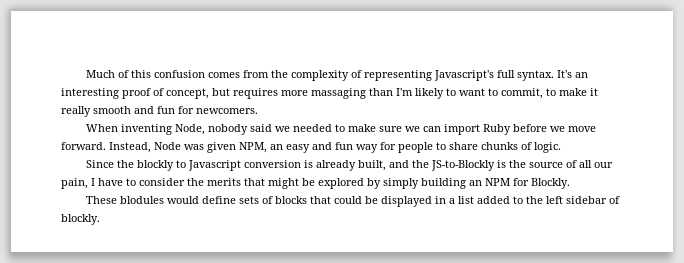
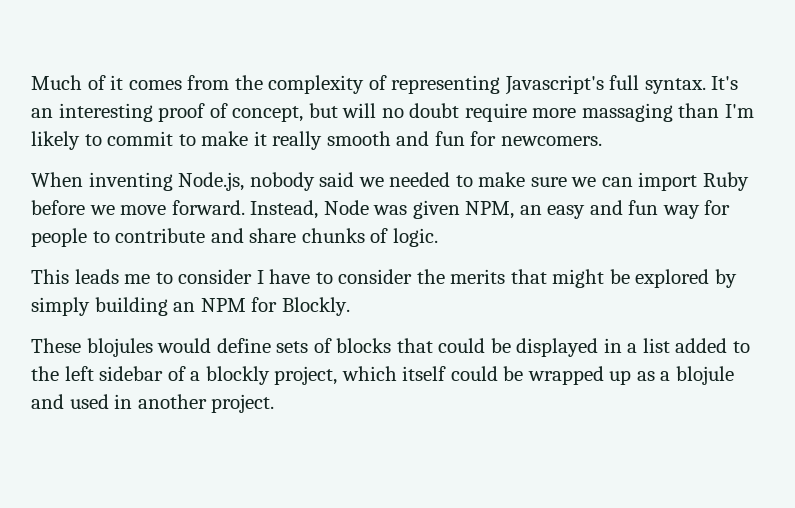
[130,70,205,78] this confusion -> [110,75,124,90] it
[233,88,278,99] requires -> [342,103,527,122] will no doubt require
[459,88,543,99] want to commit, -> [107,131,174,146] commit
[174,124,205,135] Node, -> [178,172,245,191] Node.js,
(446, 146) none -> [115,228,244,243] contribute and
[85,160,613,171] [61,178,88,189] Since the blockly to Javascript conversion is already built, and the JS-to-Blockly is the source of all our pain, -> [31,269,253,284] This leads me to consider
[119,196,164,204] blodules -> [86,338,153,357] blojules
[61,214,100,225] blockly. -> [190,366,735,385] [31,394,275,413] a blockly project, which itself could be wrapped up as a blojule and used in another project.

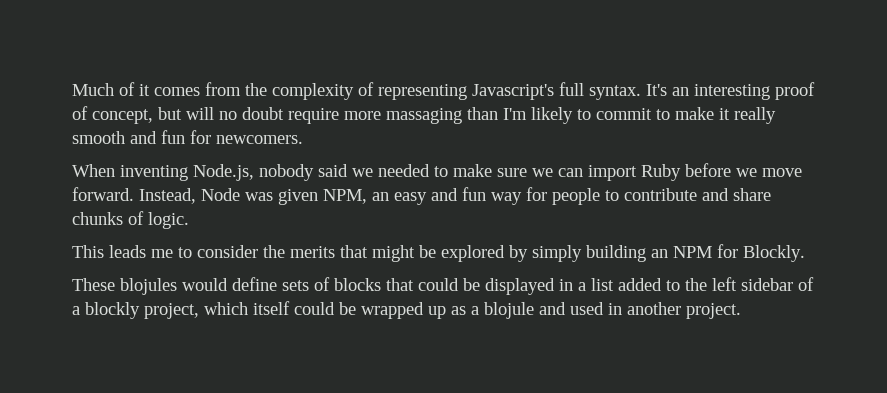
[256,269,413,284] I have to consider -> (258, 251) none

